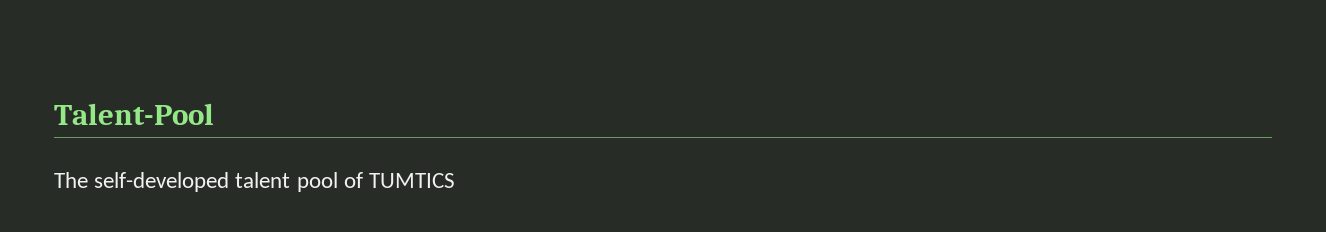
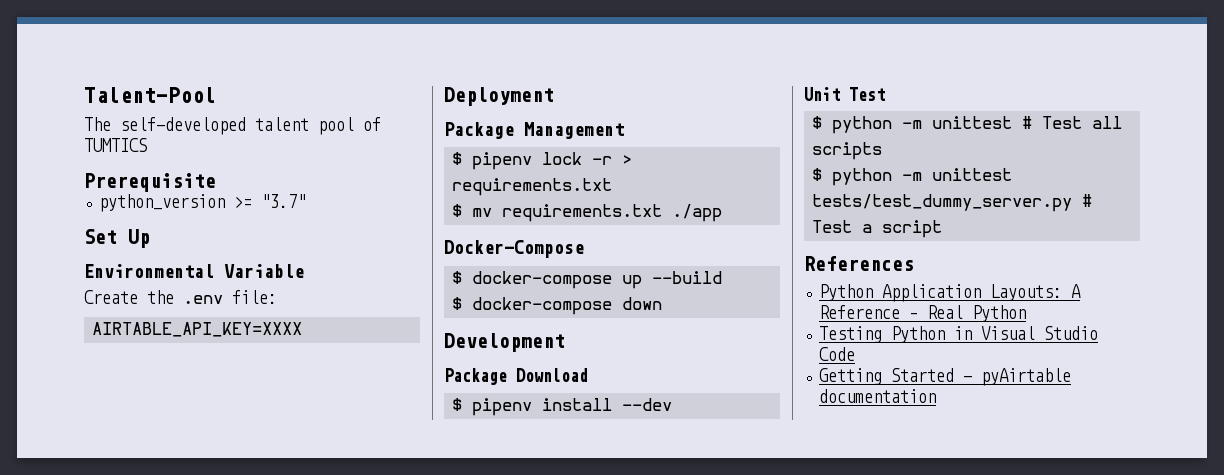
(456, 180) none -> [84,173,216,192] [99,194,307,212] [84,229,150,248] [84,264,304,278] [84,290,277,304] [92,322,303,337] [444,87,554,106] [444,122,624,139] [452,152,633,170] [452,178,613,196] [452,204,723,222] [444,240,584,258] [452,271,723,289] [452,297,663,315] [444,333,565,352] [444,368,588,385] [452,398,673,416] [804,87,885,101] [812,116,1123,134] [812,142,883,160] [812,168,1013,186] [812,194,1093,212] [812,220,943,238] [804,256,914,271] [819,284,1082,302] [819,305,1027,322] [819,326,1099,343] [819,347,856,361] [819,368,1072,386] [819,389,937,403] // Prerequisite // python_version >= "3.7" // Set Up // Environmental Variable // Create the .env file: // AIRTABLE_API_KEY=XXXX // Deployment // Package Management // $ pipenv lock -r > requirements.txt // $ mv requirements.txt ./app // Docker-Compose // $ docker-compose up --build // $ docker-compose down // Development // Package Download // $ pipenv install --dev // Unit Test // $ python -m unittest # Test all scripts // $ python -m unittest tests/test_dummy_server.py # Test a script // References // Python Application Layouts: A Reference – Real Python // Testing Python in Visual Studio Code // Getting Started — pyAirtable documentation

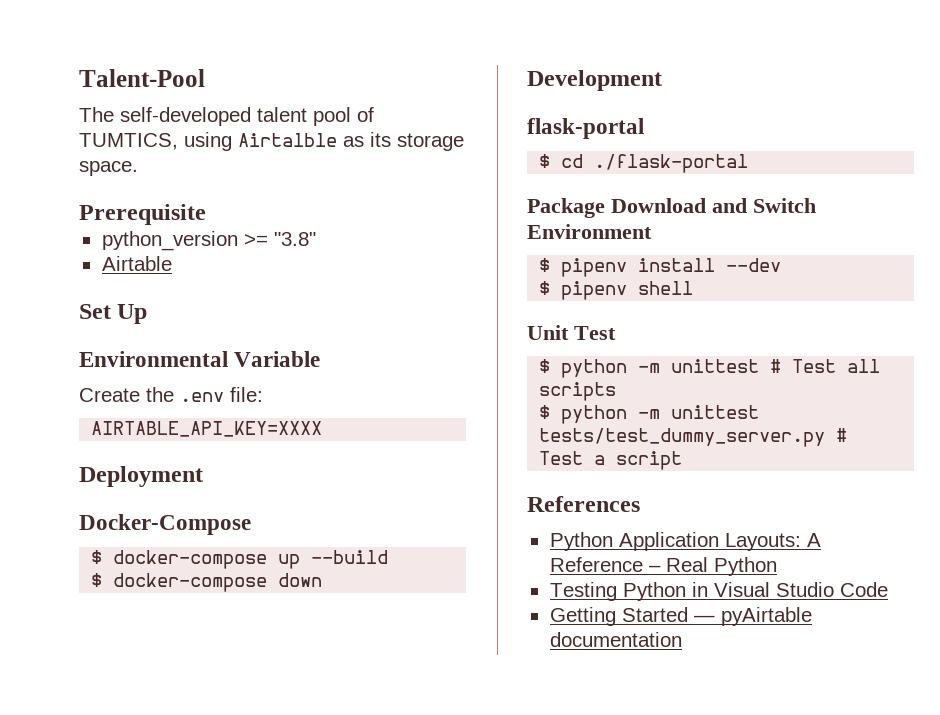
[84,138,147,152] TUMTICS -> [79,132,464,151] [79,161,138,176] TUMTICS, using Airtalble as its storage space.
[261,194,307,208] "3.7" -> [273,232,316,246] [101,256,172,271] "3.8" // Airtable
[444,122,624,139] [452,152,633,170] [452,178,613,196] [452,204,723,222] // Package Management // $ pipenv lock -r > requirements.txt // $ mv requirements.txt ./app -> (203, 476) none
(565, 342) none -> [527,118,644,139] [539,154,749,173] // flask-portal // $ cd ./flask-portal
(588, 375) none -> [712,198,816,213] [527,224,652,239] and Switch Environment
(673, 404) none -> [539,281,694,300] // $ pipenv shell

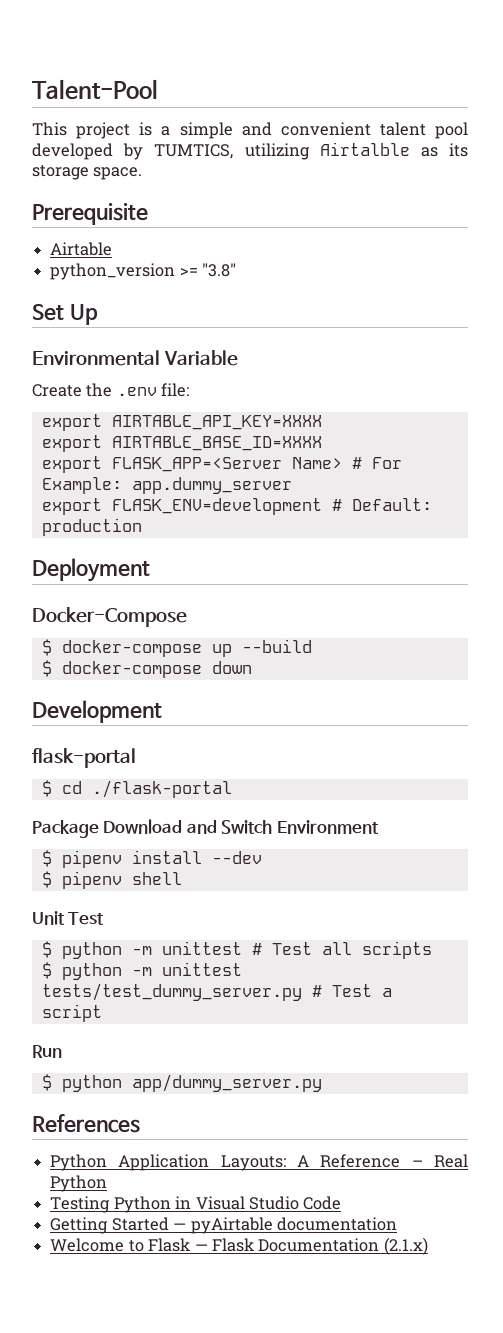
[79,107,374,126] [79,132,232,151] The self-developed talent pool of TUMTICS, using -> [32,122,468,139] [32,143,310,160] This project is a simple and convenient talent pool developed by TUMTICS, utilizing
(206, 214) none -> [50,242,113,256] // Airtable
[101,256,172,271] // Airtable -> (237, 270) none
(263, 394) none -> [41,414,102,431] export
(323, 429) none -> [41,435,322,452] [41,456,402,473] [41,477,292,494] [41,498,432,515] [41,518,142,536] // export AIRTABLE_BASE_ID=XXXX // export FLASK_APP=<Server Name> # For Example: app.dummy_server // export FLASK_ENV=development # Default: production
(683, 460) none -> [32,1045,62,1058] [41,1074,322,1092] // Run // $ python app/dummy_server.py
(682, 639) none -> [50,1237,428,1255] // Welcome to Flask — Flask Documentation (2.1.x)

